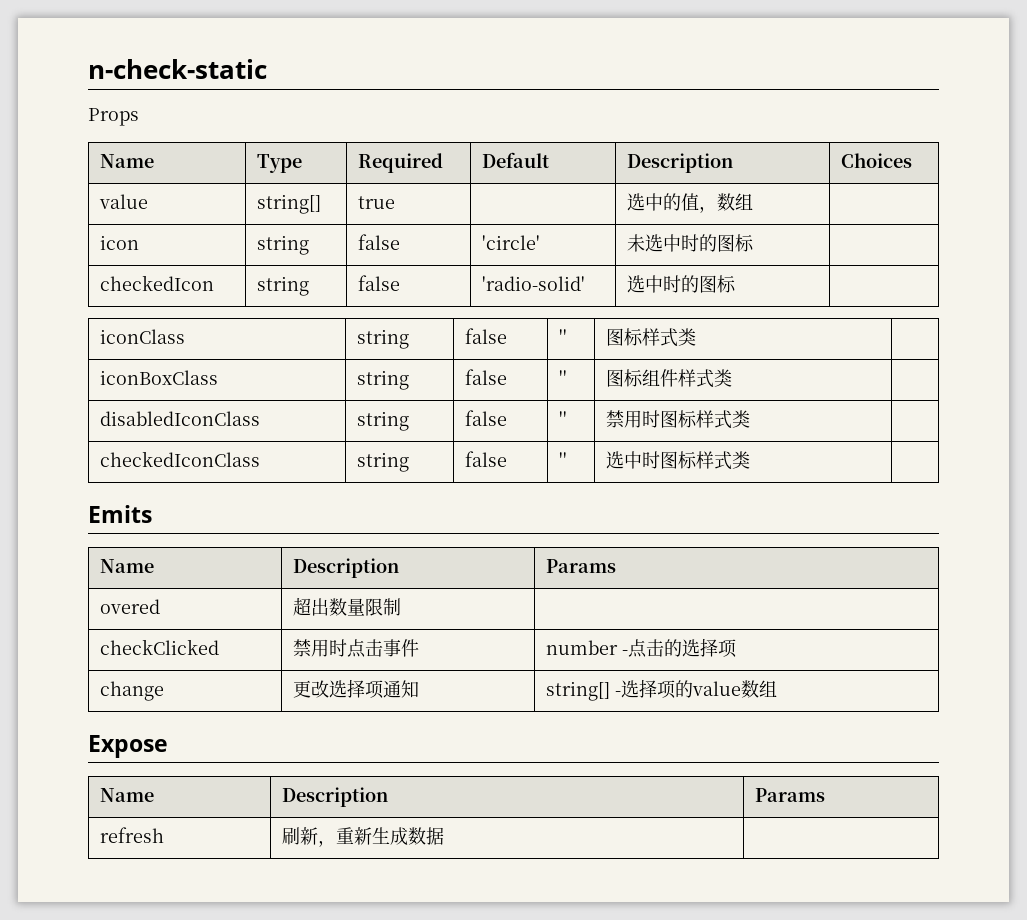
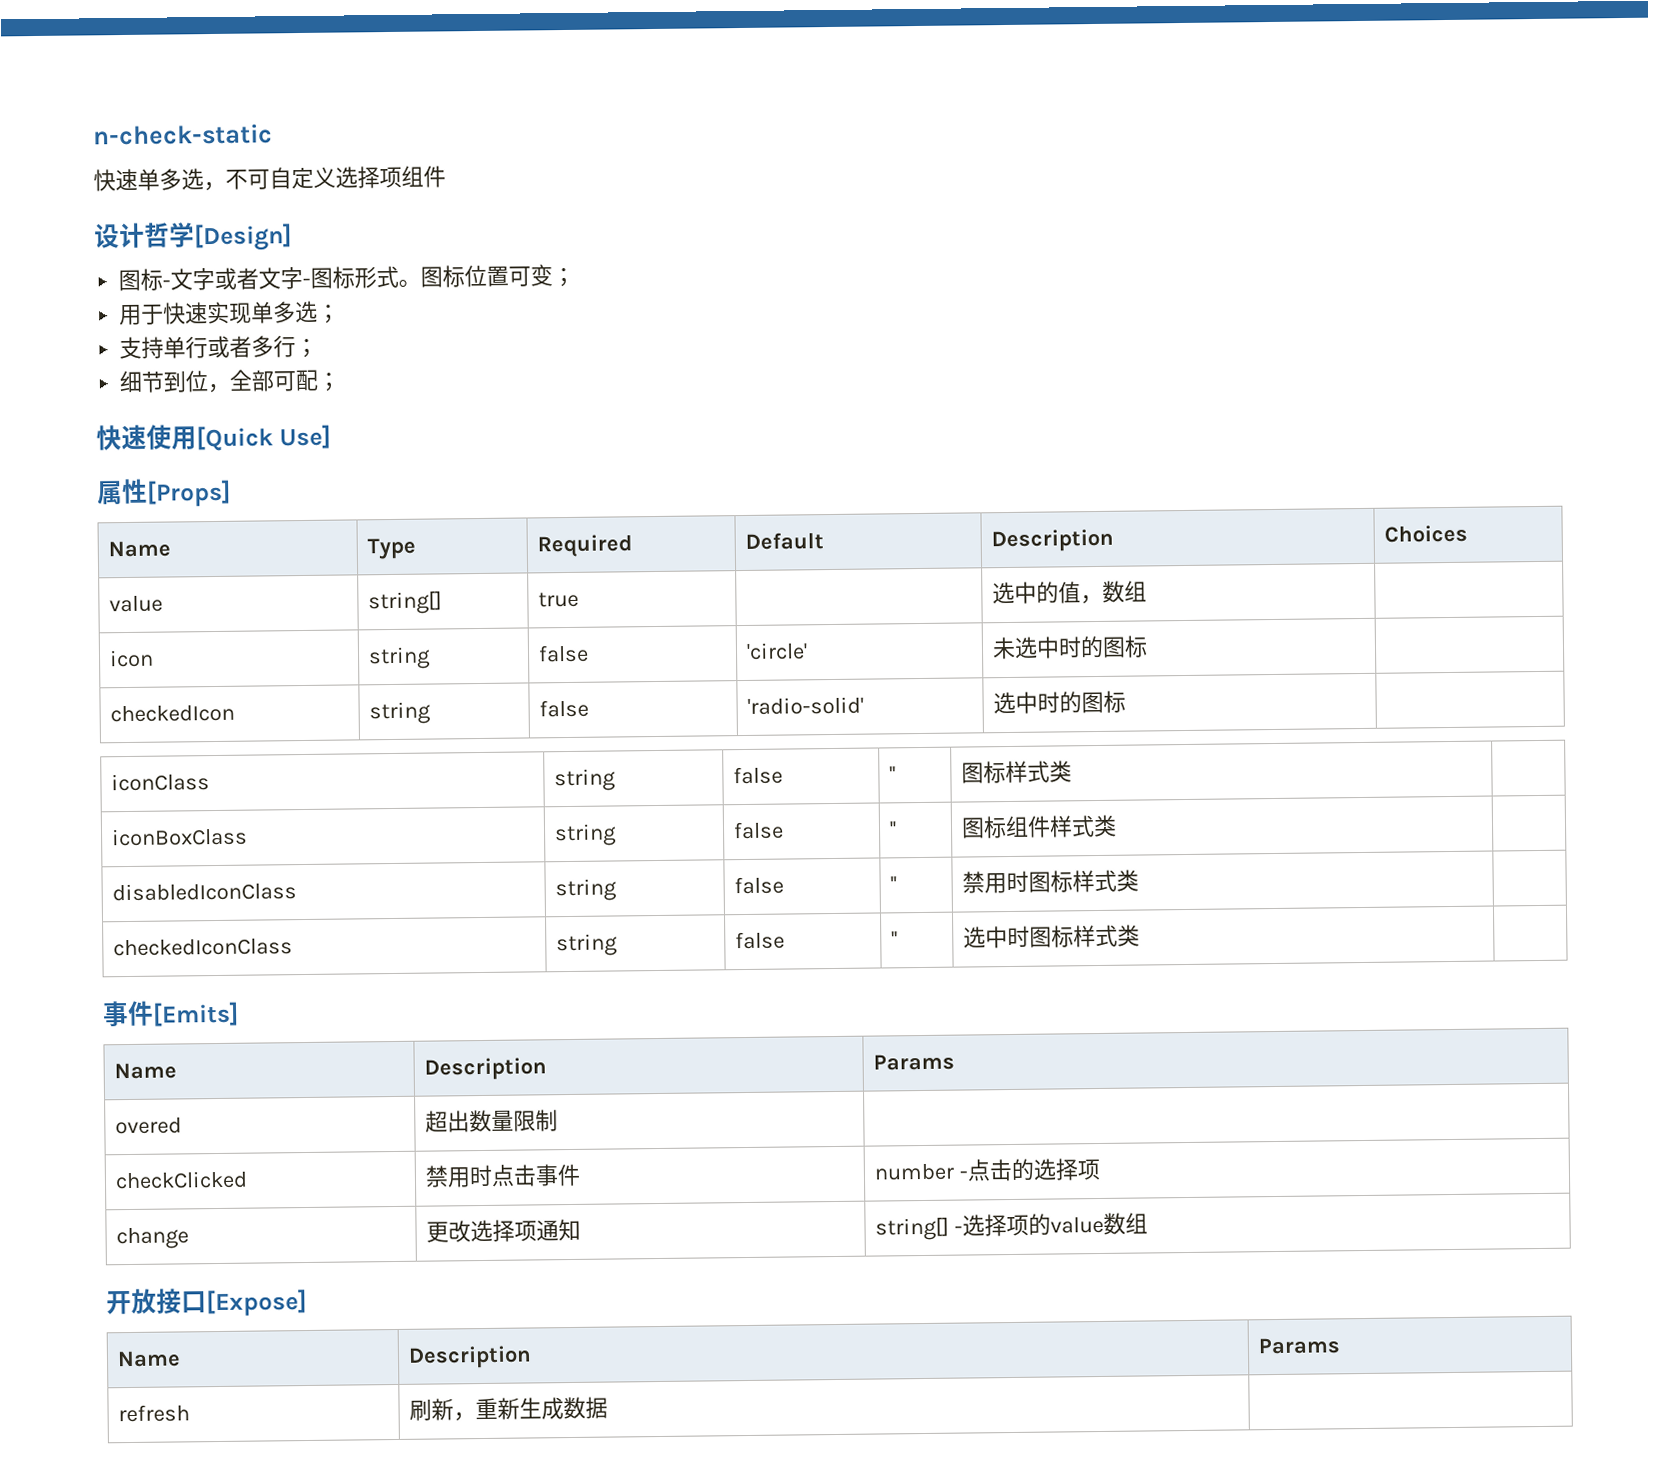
[88,108,139,126] Props -> [93,165,446,192] [94,222,292,252] [118,264,576,292] [119,300,341,326] [119,335,319,360] [119,369,342,394] [96,424,331,452] [97,478,231,507] 快速单多选，不可自定义选择项组件 // 设计哲学[Design] // 图标-文字或者文字-图标形式。图标位置可变； // 用于快速实现单多选； // 支持单行或者多行； // 细节到位，全部可配； // 快速使用[Quick Use] // 属性[Props]
[88,505,152,523] Emits -> [102,1000,239,1027] 事件[Emits]
[88,735,168,758] Expose -> [106,1288,307,1317] 开放接口[Expose]

